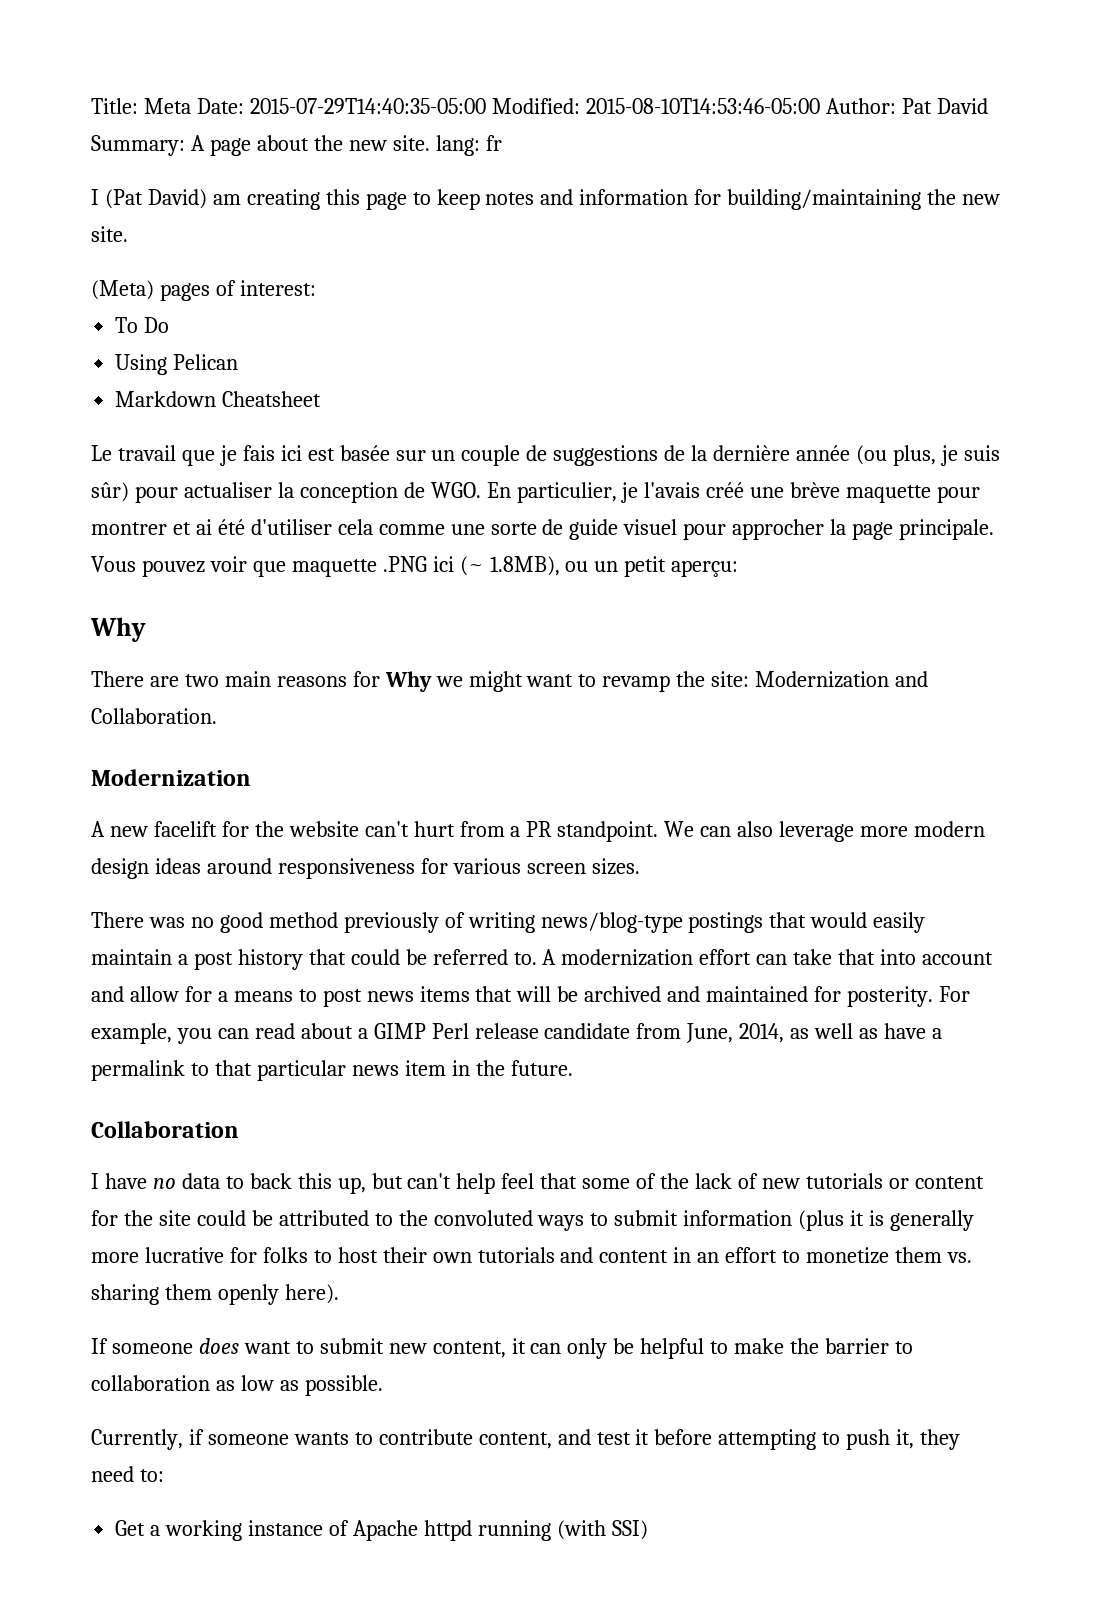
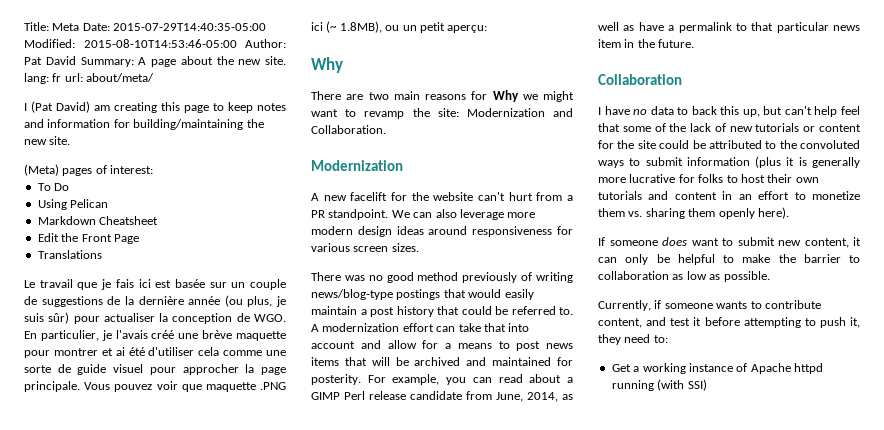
(502, 143) none -> [64,73,155,82] url: about/meta/
(322, 399) none -> [37,233,139,244] [37,250,102,259] // Edit the Front Page // Translations

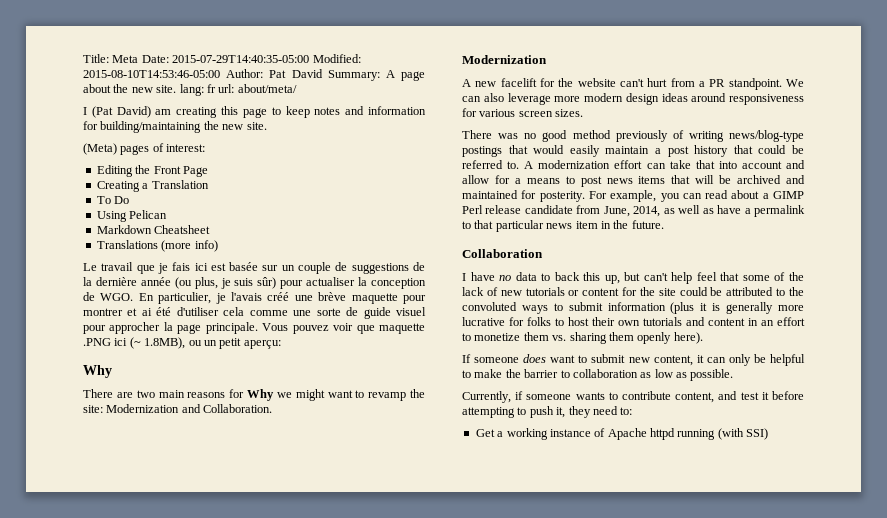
(154, 169) none -> [96,165,208,177] [96,180,209,192] // Editing the Front Page // Creating a Translation
[37,233,139,244] // Edit the Front Page -> (211, 229) none
(102, 254) none -> [161,240,218,252] (more info)

